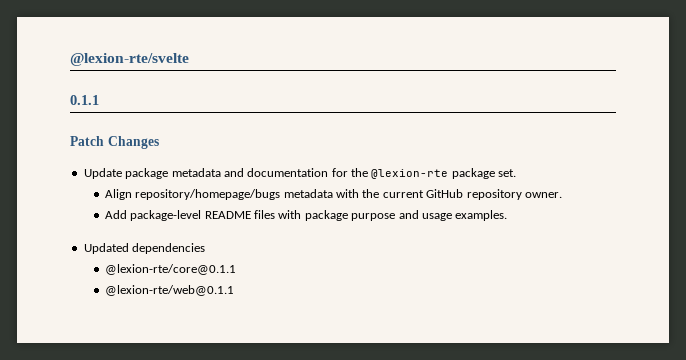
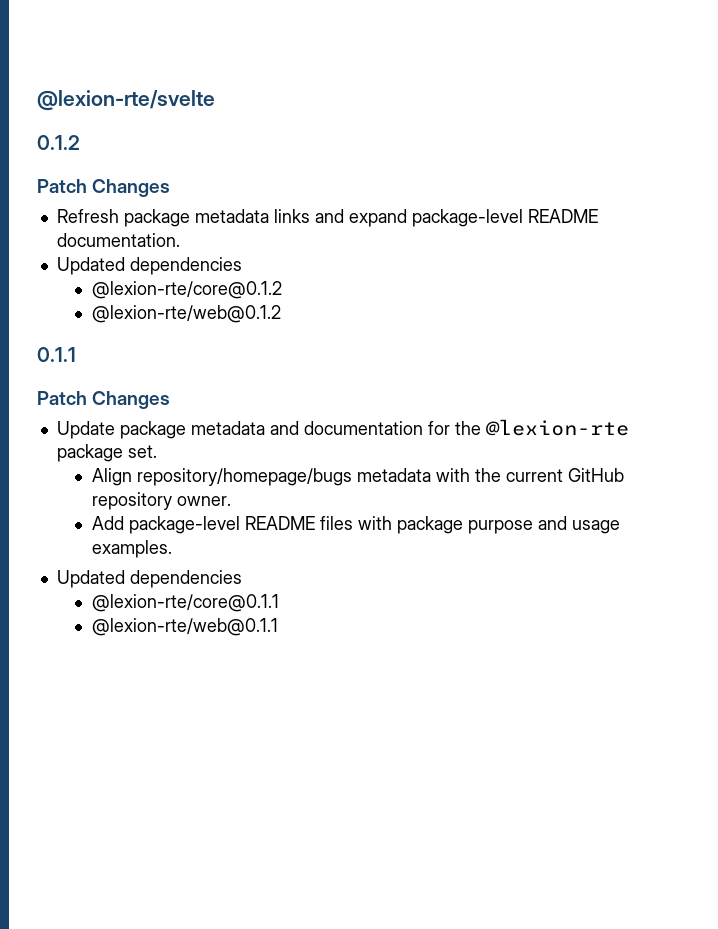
(189, 59) none -> [37,135,80,150] [37,179,171,197] [56,209,598,227] [56,233,180,247] [56,257,242,275] [91,281,282,299] [91,305,281,323] // 0.1.2 // Patch Changes // Refresh package metadata links and expand package-level README documentation. // Updated dependencies // @lexion-rte/core@0.1.2 // @lexion-rte/web@0.1.2

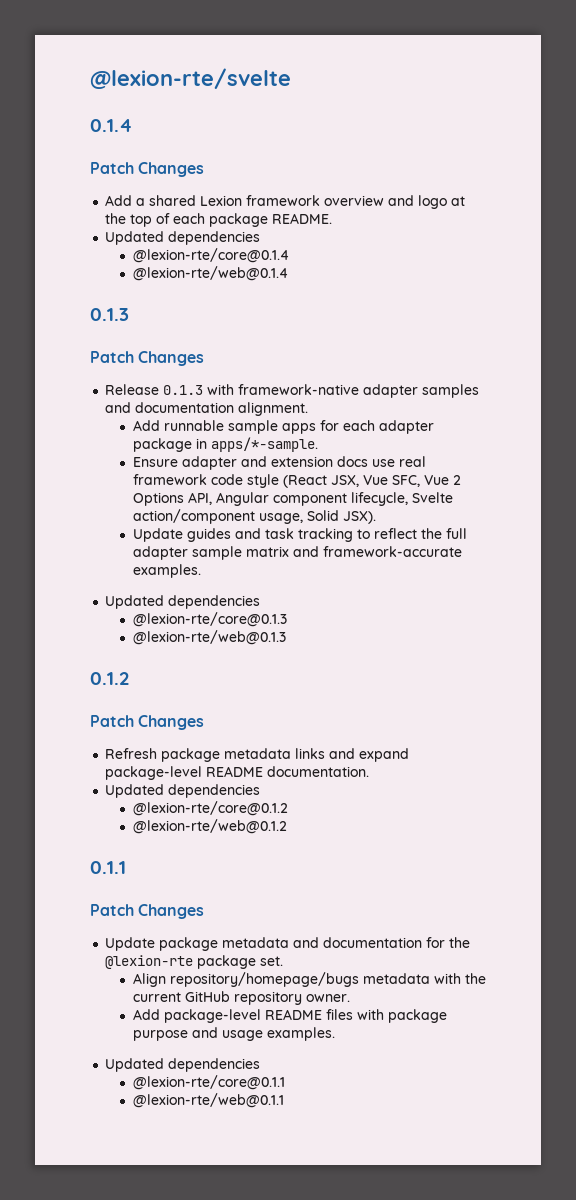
(215, 100) none -> [90,119,132,132] [90,162,205,177] [105,195,466,209] [105,213,333,227] [105,231,261,245] [132,248,289,263] [132,266,288,281] [90,308,129,321] [90,351,205,366] [105,384,480,398] [105,402,309,416] [132,420,434,434] [132,437,318,452] [132,456,426,470] [132,474,461,488] [132,492,453,506] [132,509,376,524] [132,528,467,542] [132,546,462,560] [132,564,201,578] [105,595,261,609] [132,612,287,627] [132,630,286,645] // 0.1.4 // Patch Changes // Add a shared Lexion framework overview and logo at the top of each package README. // Updated dependencies // @lexion-rte/core@0.1.4 // @lexion-rte/web@0.1.4 // 0.1.3 // Patch Changes // Release 0.1.3 with framework-native adapter samples and documentation alignment. // Add runnable sample apps for each adapter package in apps/*-sample. // Ensure adapter and extension docs use real framework code style (React JSX, Vue SFC, Vue 2 Options API, Angular component lifecycle, Svelte action/component usage, Solid JSX). // Update guides and task tracking to reflect the full adapter sample matrix and framework-accurate examples. // Updated dependencies // @lexion-rte/core@0.1.3 // @lexion-rte/web@0.1.3

